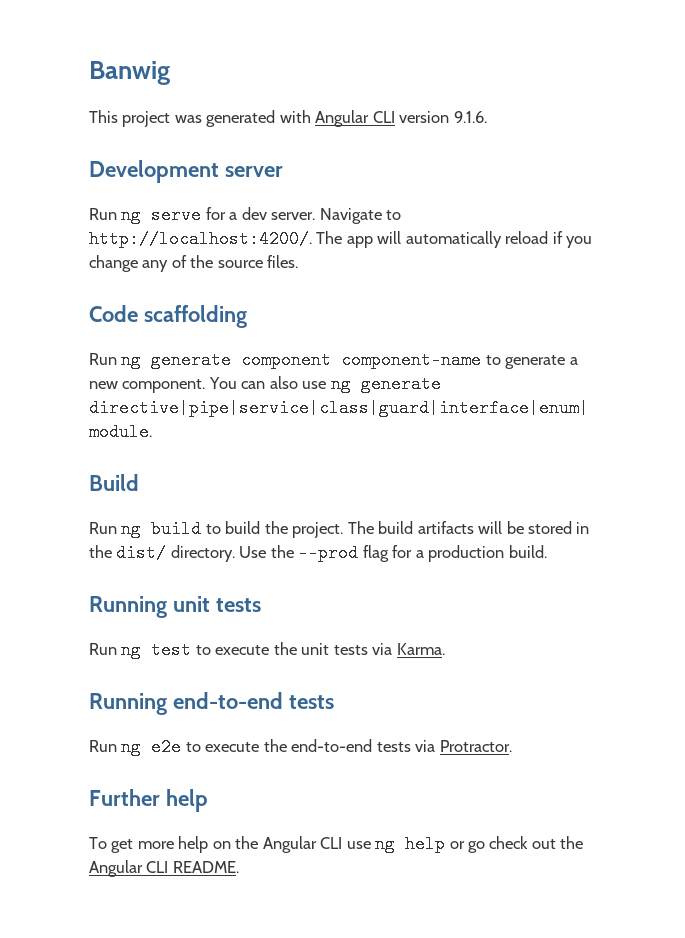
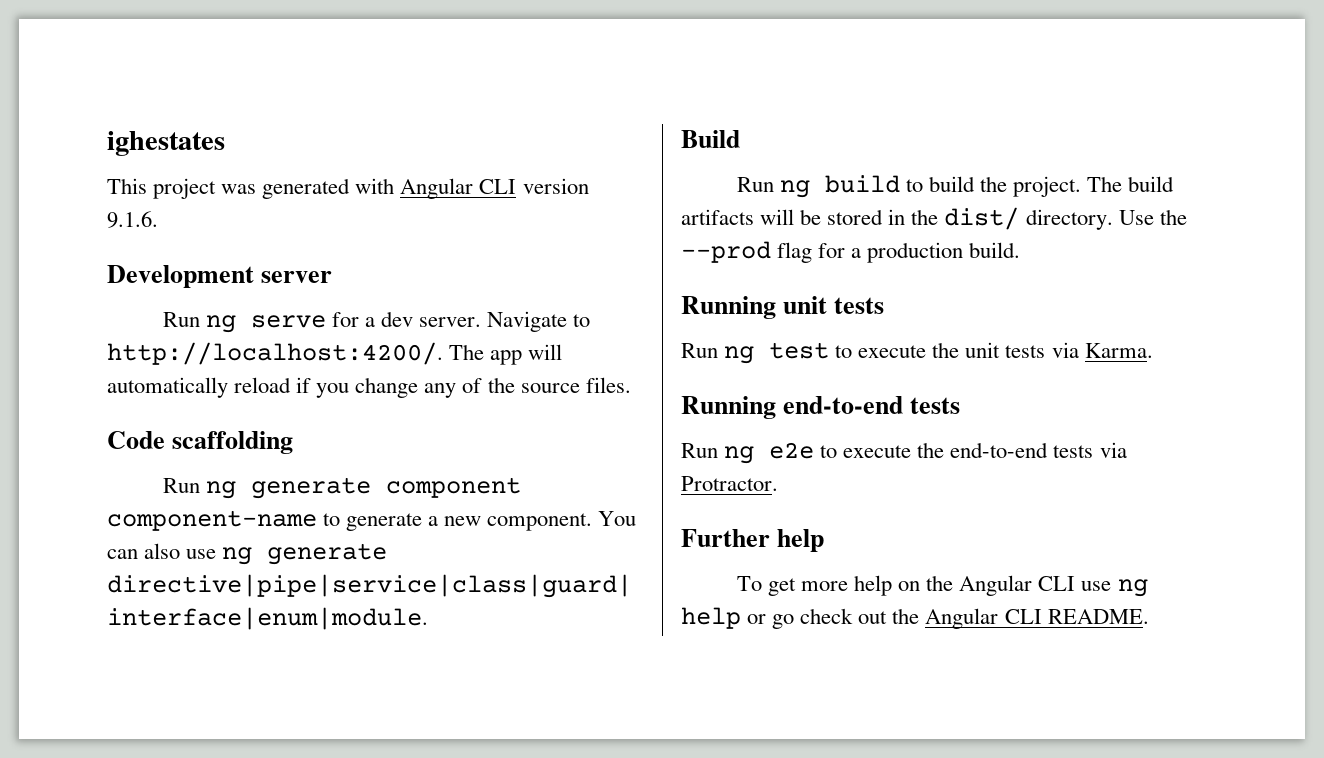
[89,61,170,85] Banwig -> [107,131,225,156] ighestates

